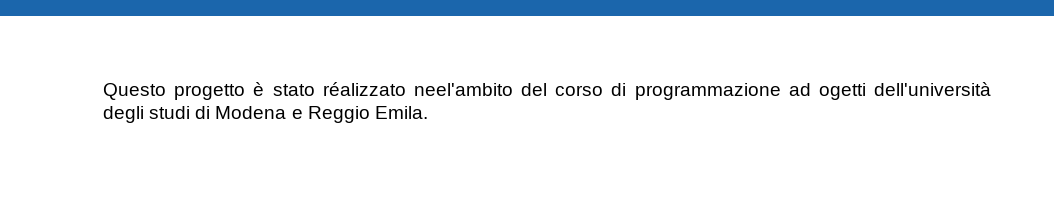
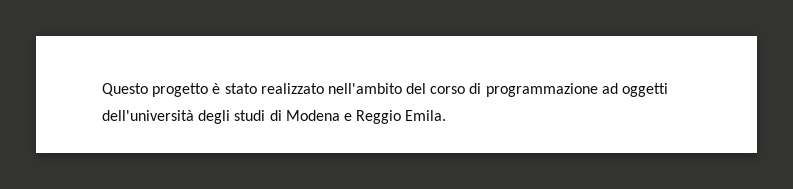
[322,82,513,96] réalizzato neel'ambito -> [260,83,402,94] realizzato nell'ambito
[818,83,866,100] ogetti -> [622,83,669,97] oggetti

